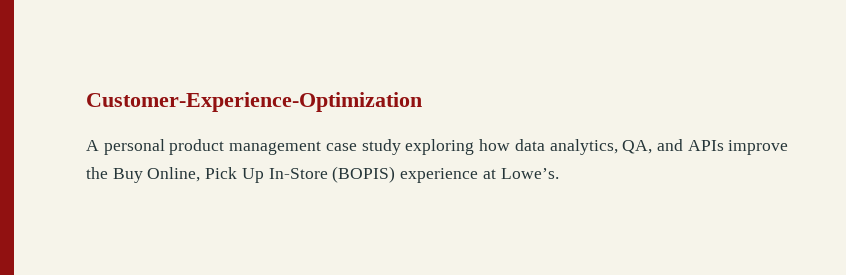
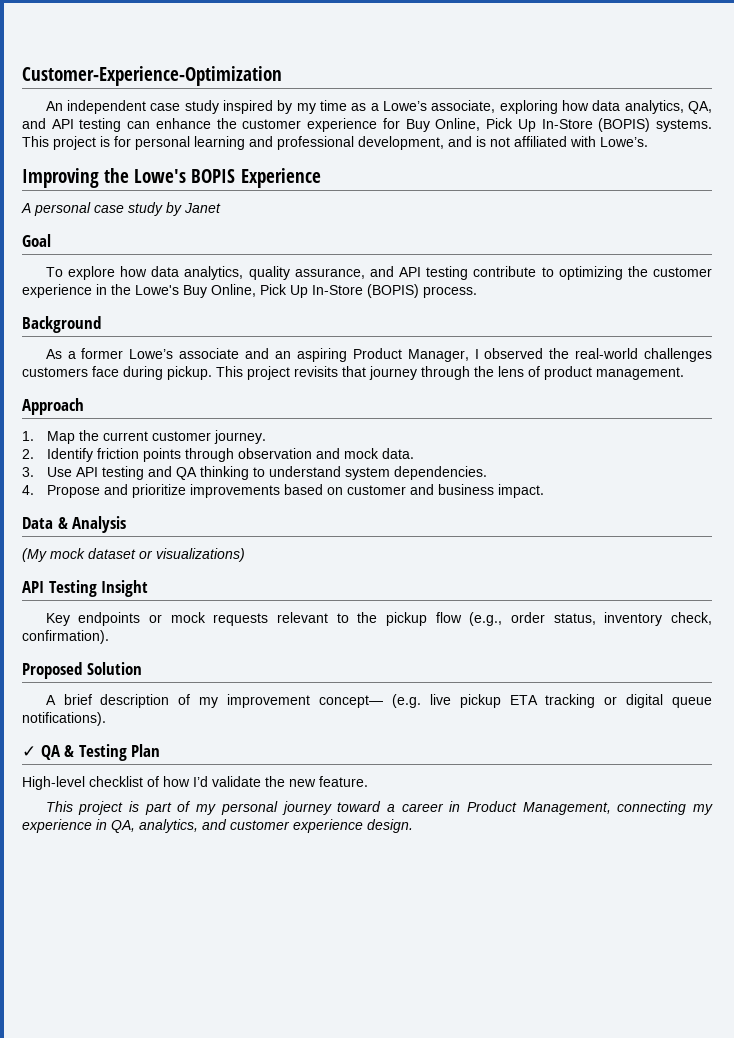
[86,139,401,155] A personal product management case study -> [45,100,496,114] An independent case study inspired by my time as a Lowe’s associate,
[687,140,789,155] [86,166,559,183] APIs improve the Buy Online, Pick Up In-Store (BOPIS) experience at Lowe’s. -> [51,118,713,132] [22,136,648,150] [22,168,321,188] [21,202,221,216] [22,234,51,247] [45,266,712,280] [22,284,477,298] [22,316,101,333] [45,348,712,362] [22,366,684,380] [22,398,84,415] [22,430,267,444] [22,448,415,462] [22,466,488,480] [22,484,545,498] [22,516,127,533] [22,548,245,562] [22,580,149,597] [45,612,713,626] [22,630,109,644] [22,662,142,679] [45,694,712,708] [22,712,106,726] [22,744,161,761] [22,776,368,790] [45,801,713,815] [22,819,413,833] API testing can enhance the customer experience for Buy Online, Pick Up In-Store (BOPIS) systems. This project is for personal learning and professional development, and is not affiliated with Lowe’s. // Improving the Lowe's BOPIS Experience // A personal case study by Janet // Goal // To explore how data analytics, quality assurance, and API testing contribute to optimizing the customer experience in the Lowe's Buy Online, Pick Up In-Store (BOPIS) process. // Background // As a former Lowe’s associate and an aspiring Product Manager, I observed the real-world challenges customers face during pickup. This project revisits that journey through the lens of product management. // Approach // 1. Map the current customer journey. // 2. Identify friction points through observation and mock data. // 3. Use API testing and QA thinking to understand system dependencies. // 4. Propose and prioritize improvements based on customer and business impact. // Data & Analysis // (My mock dataset or visualizations) // API Testing Insight // Key endpoints or mock requests relevant to the pickup flow (e.g., order status, inventory check, confirmation). // Proposed Solution // A brief description of my improvement concept— (e.g. live pickup ETA tracking or digital queue notifications). // ✓ QA & Testing Plan // High-level checklist of how I’d validate the new feature. // This project is part of my personal journey toward a career in Product Management, connecting my experience in QA, analytics, and customer experience design.

